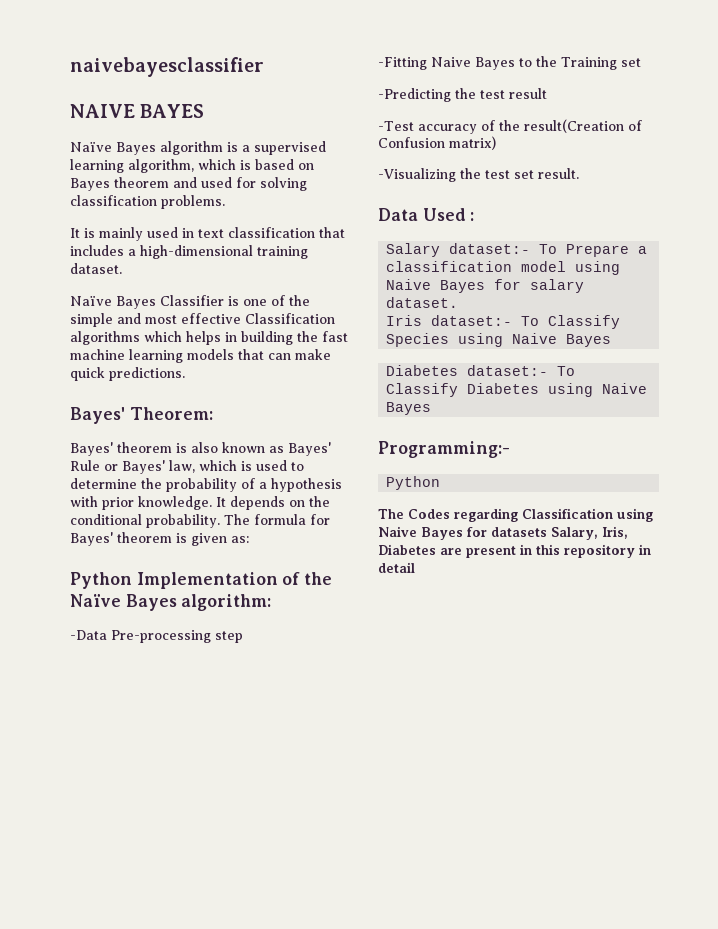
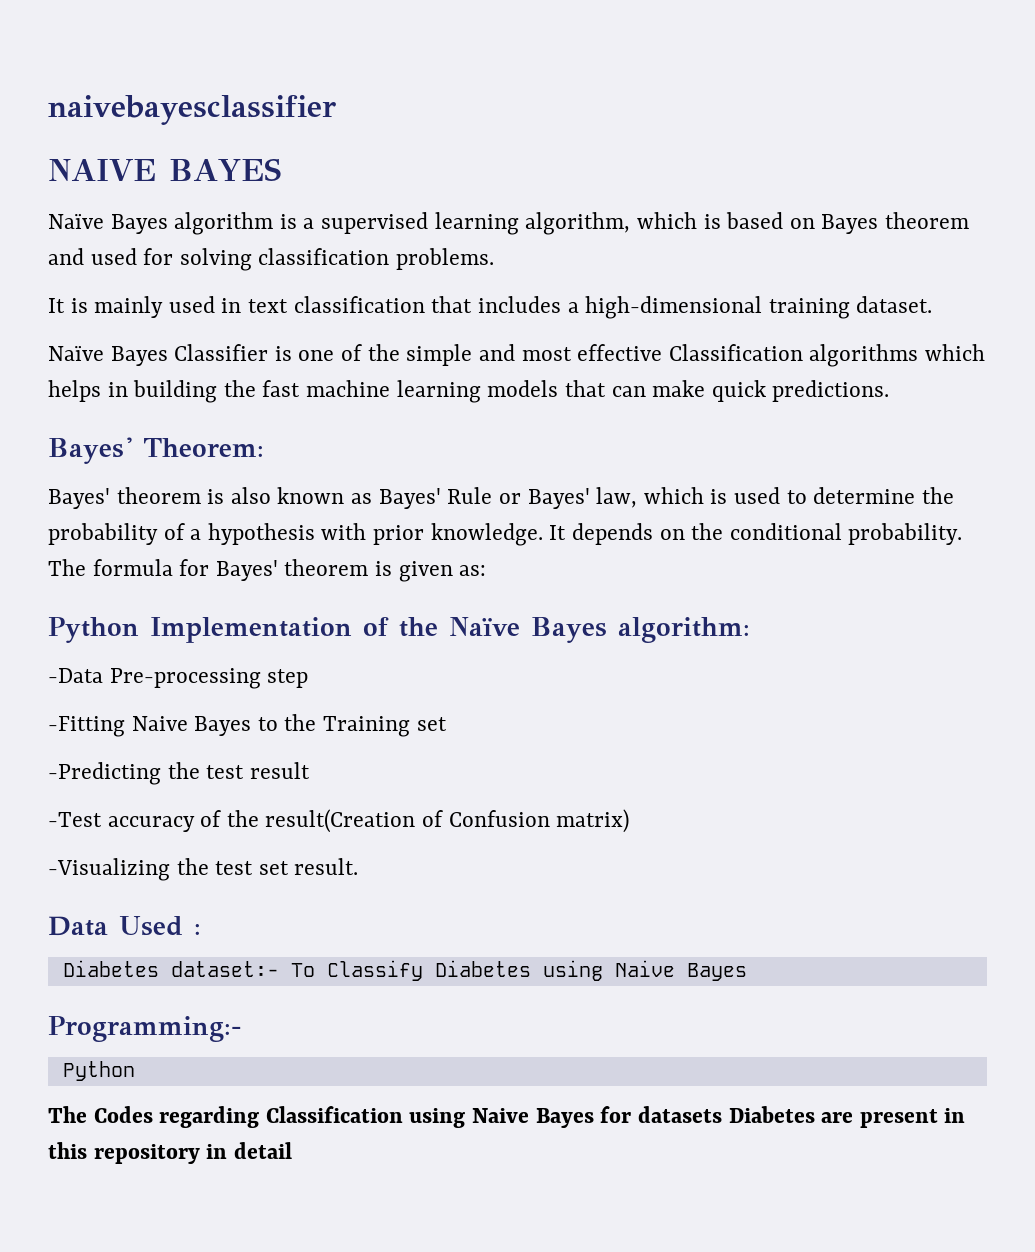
[386,243,648,257] [386,261,621,275] [386,279,585,293] [386,297,459,308] [386,315,621,329] [386,333,612,347] // Salary dataset:- To Prepare a classification model using Naive Bayes for salary dataset. // Iris dataset:- To Classify Species using Naive Bayes -> (201, 929) none
[551,526,628,540] Salary, Iris, -> (722, 1114) none

